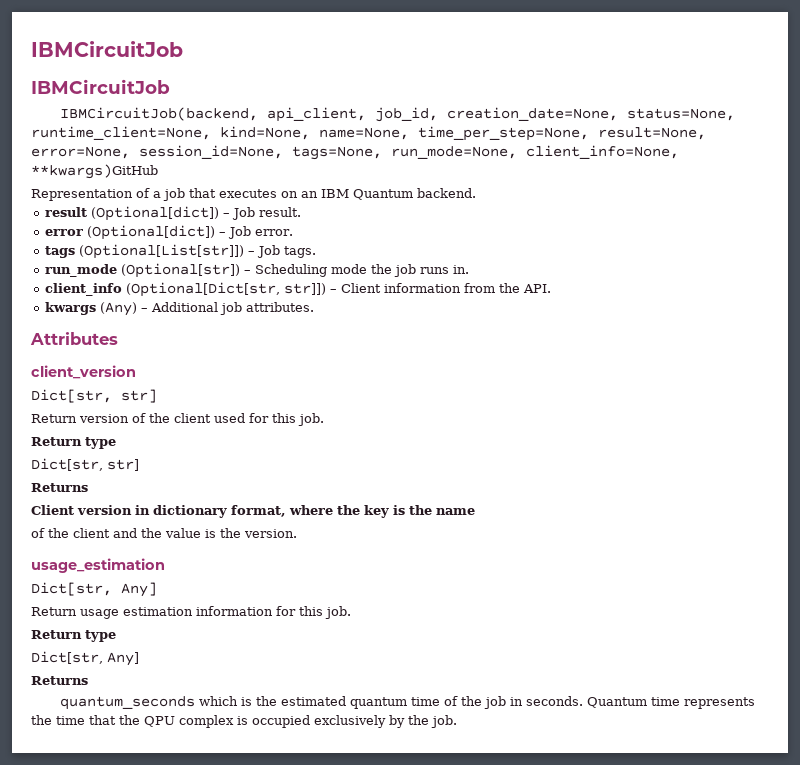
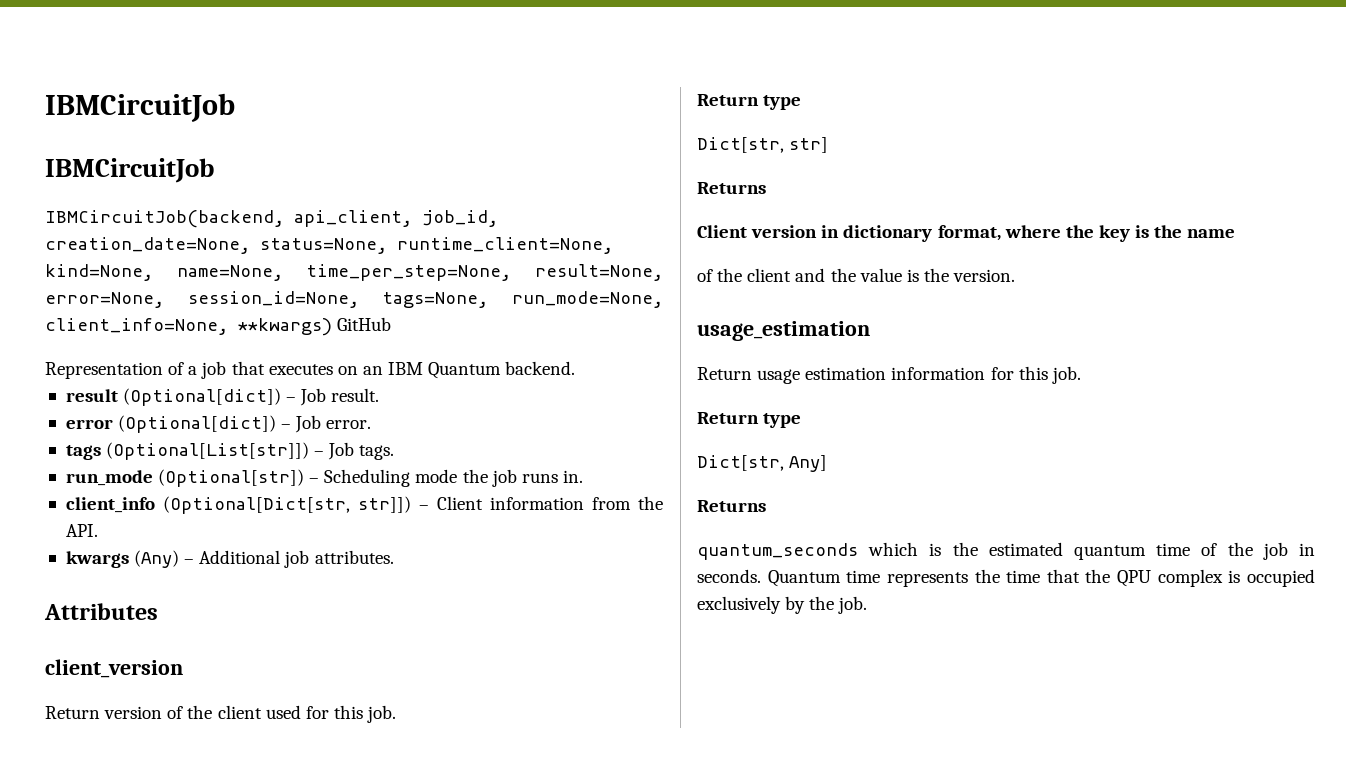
[31,164,158,179] **kwargs)GitHub -> [238,317,392,336] **kwargs) GitHub
[31,389,157,403] // Dict[str, str] -> (183, 668) none
[31,582,157,597] // Dict[str, Any] -> (870, 331) none

